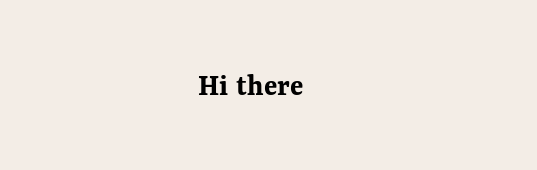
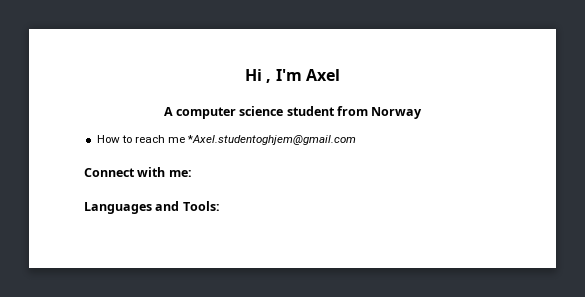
[236,74,304,95] there -> [266,69,340,83] [163,106,423,119] [96,135,357,145] [84,167,192,177] [84,201,220,214] , I'm Axel // A computer science student from Norway // How to reach me *Axel.studentoghjem@gmail.com // Connect with me: // Languages and Tools:

